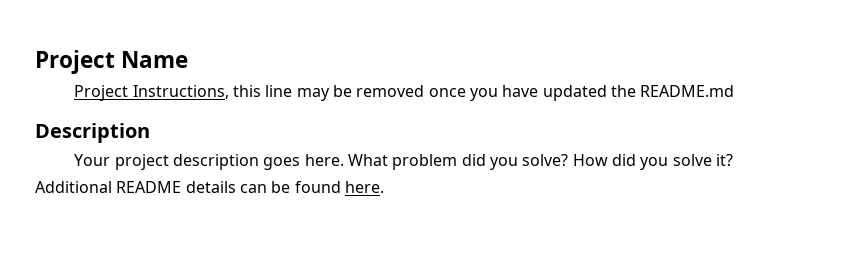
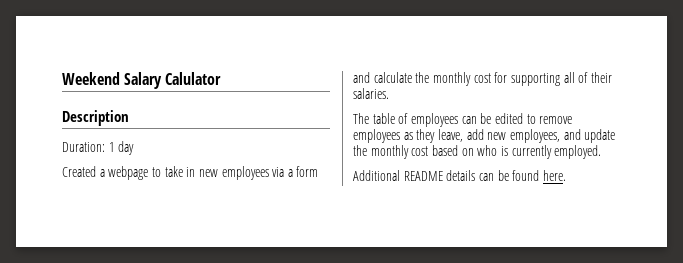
[35,50,189,74] [74,85,735,101] [35,123,150,143] [74,154,733,170] Project Name // Project Instructions, this line may be removed once you have updated the README.md // Description // Your project description goes here. What problem did you solve? How did you solve it? -> [62,72,222,89] [62,110,129,126] [62,141,135,155] [62,166,319,180] [353,72,612,86] [353,88,389,99] [353,113,573,127] [353,129,616,143] [353,145,602,159] Weekend Salary Calulator // Description // Duration: 1 day // Created a webpage to take in new employees via a form and calculate the monthly cost for supporting all of their salaries. // The table of employees can be edited to remove employees as they leave, add new employees, and update the monthly cost based on who is currently employed.

